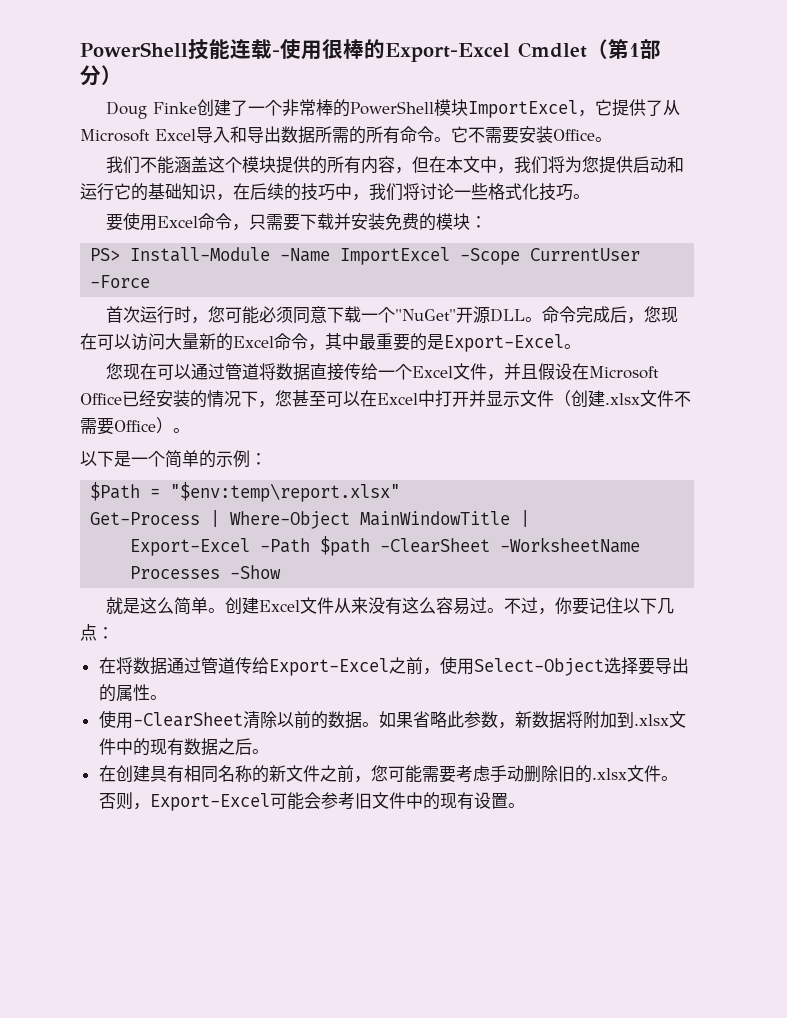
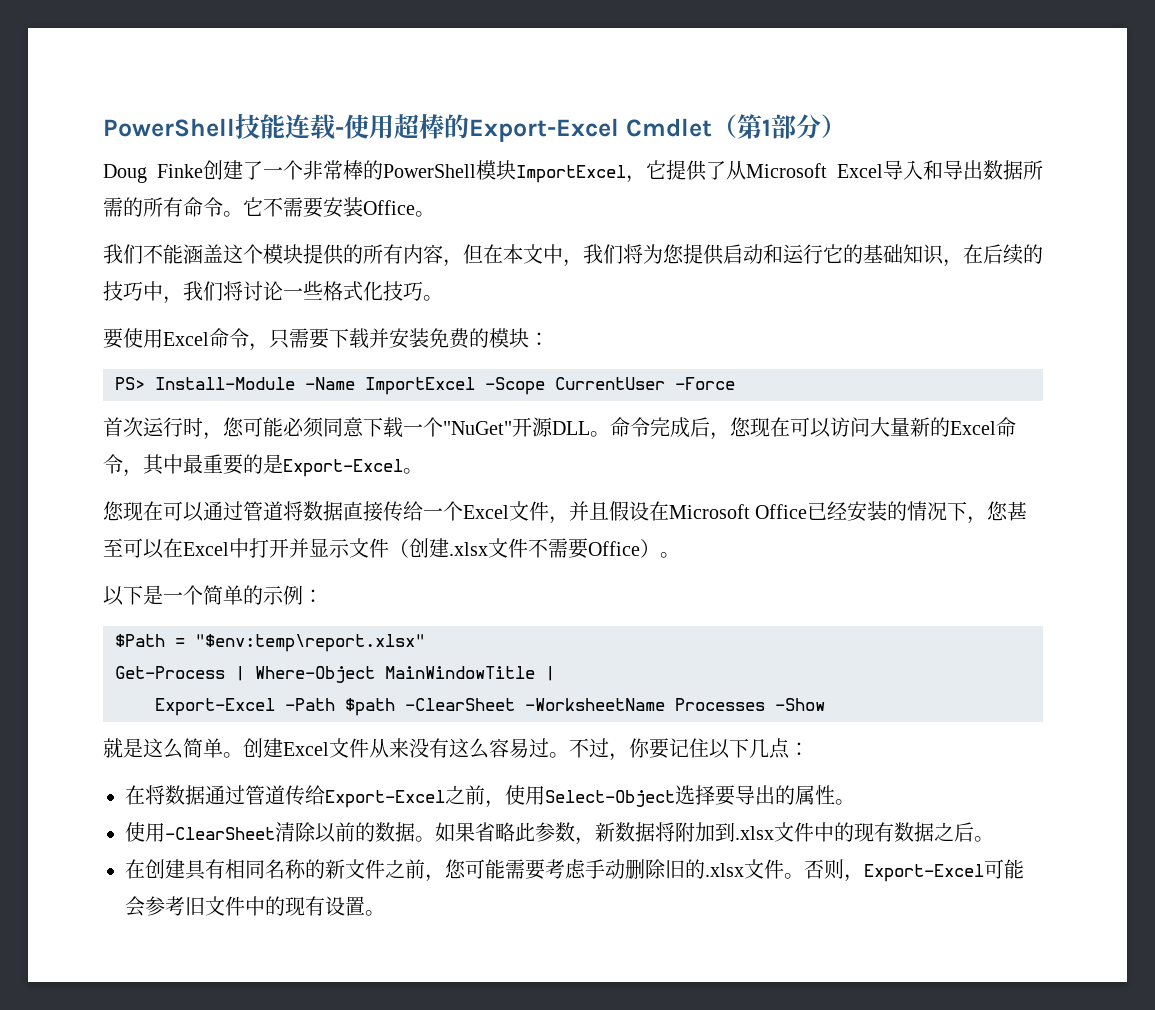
[321,39,343,59] 很 -> [394,114,419,139] 超

